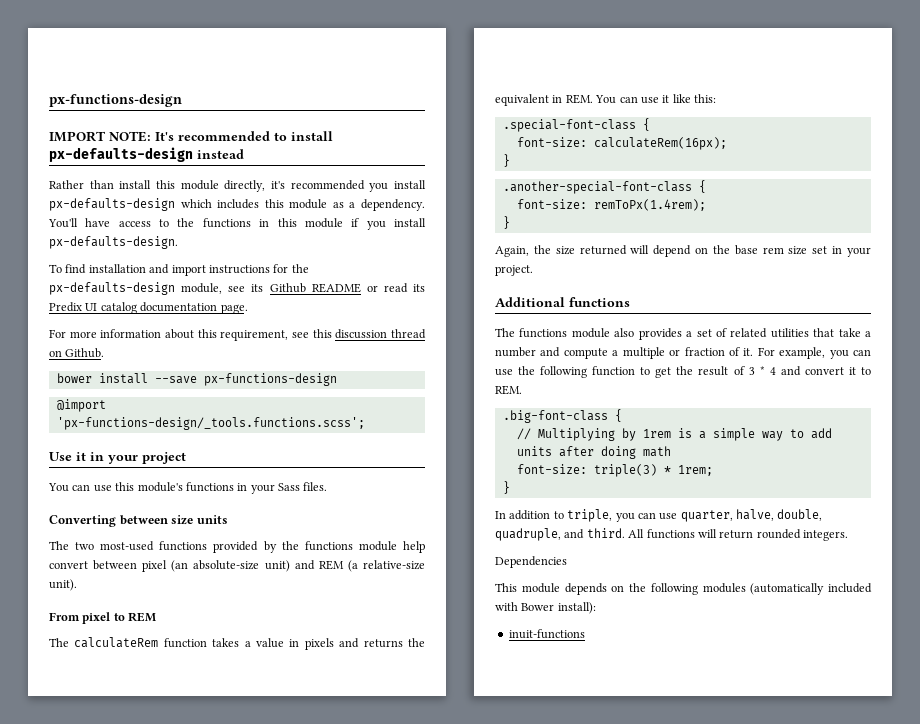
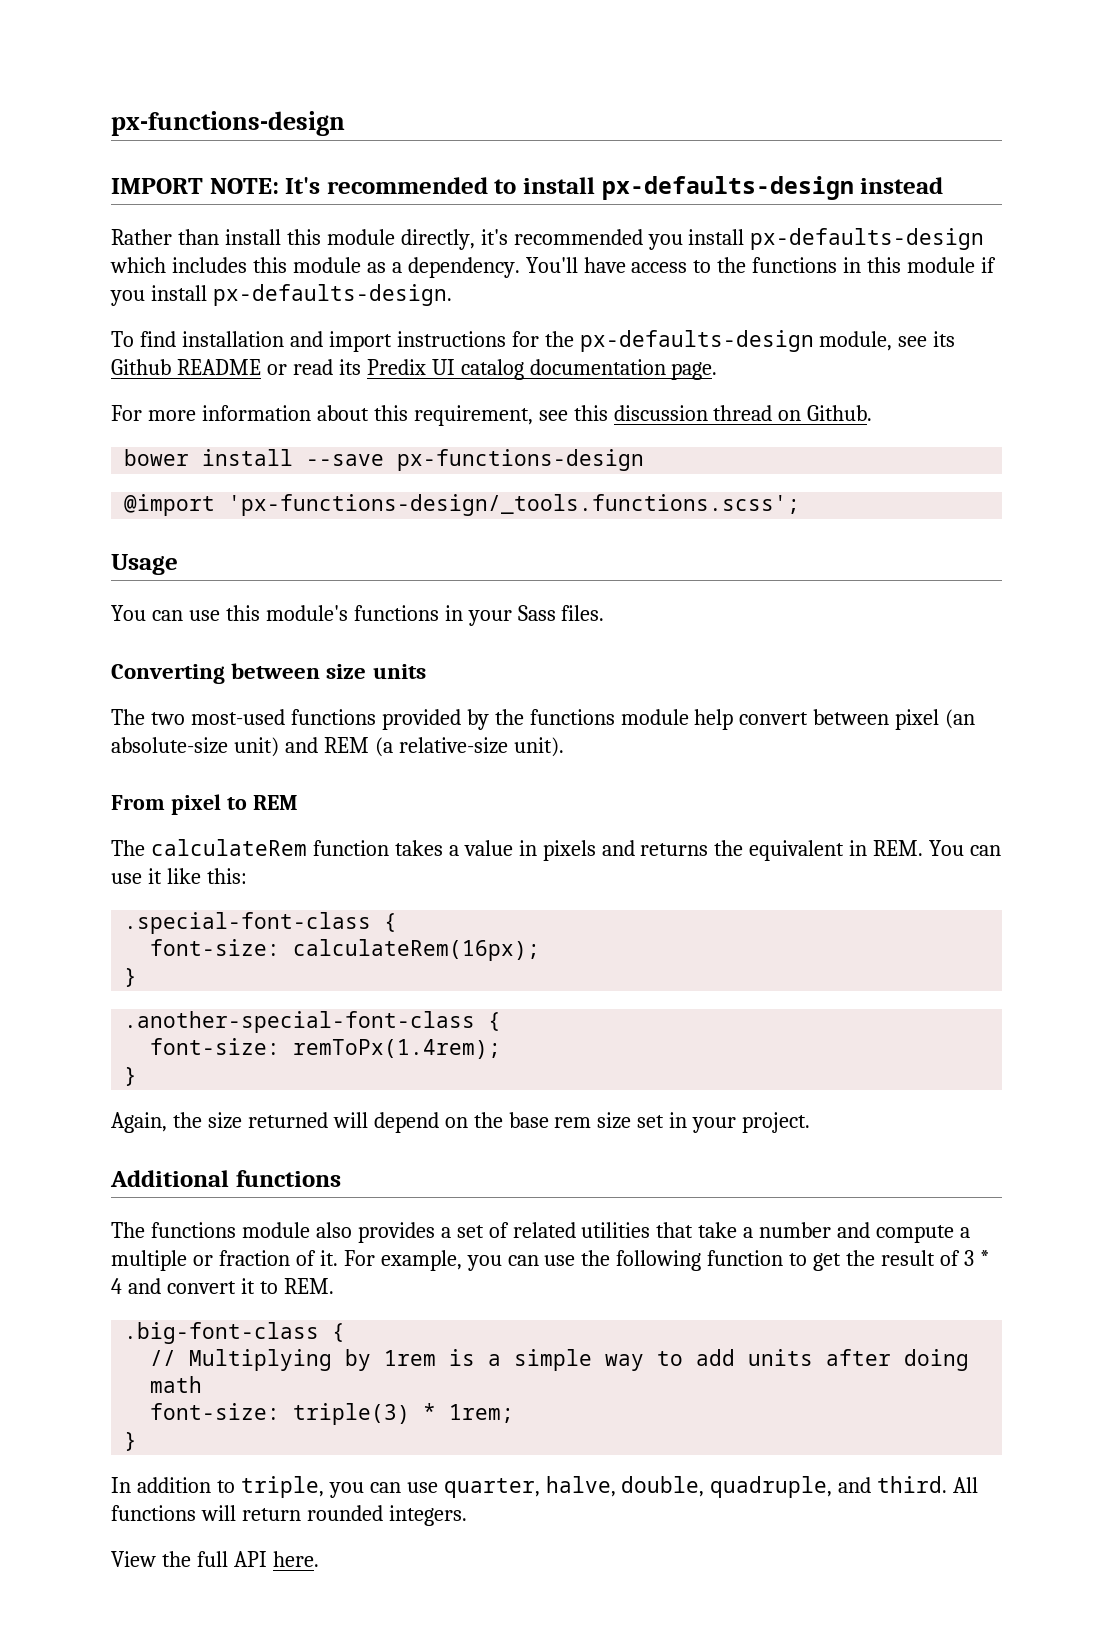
[49,452,186,464] Use it in your project -> [111,554,178,575] Usage
[495,556,567,568] [495,583,872,595] [495,602,596,614] [508,629,585,639] Dependencies // This module depends on the following modules (automatically included with Bower install): // inuit-functions -> [111,1551,319,1567] View the full API here.

